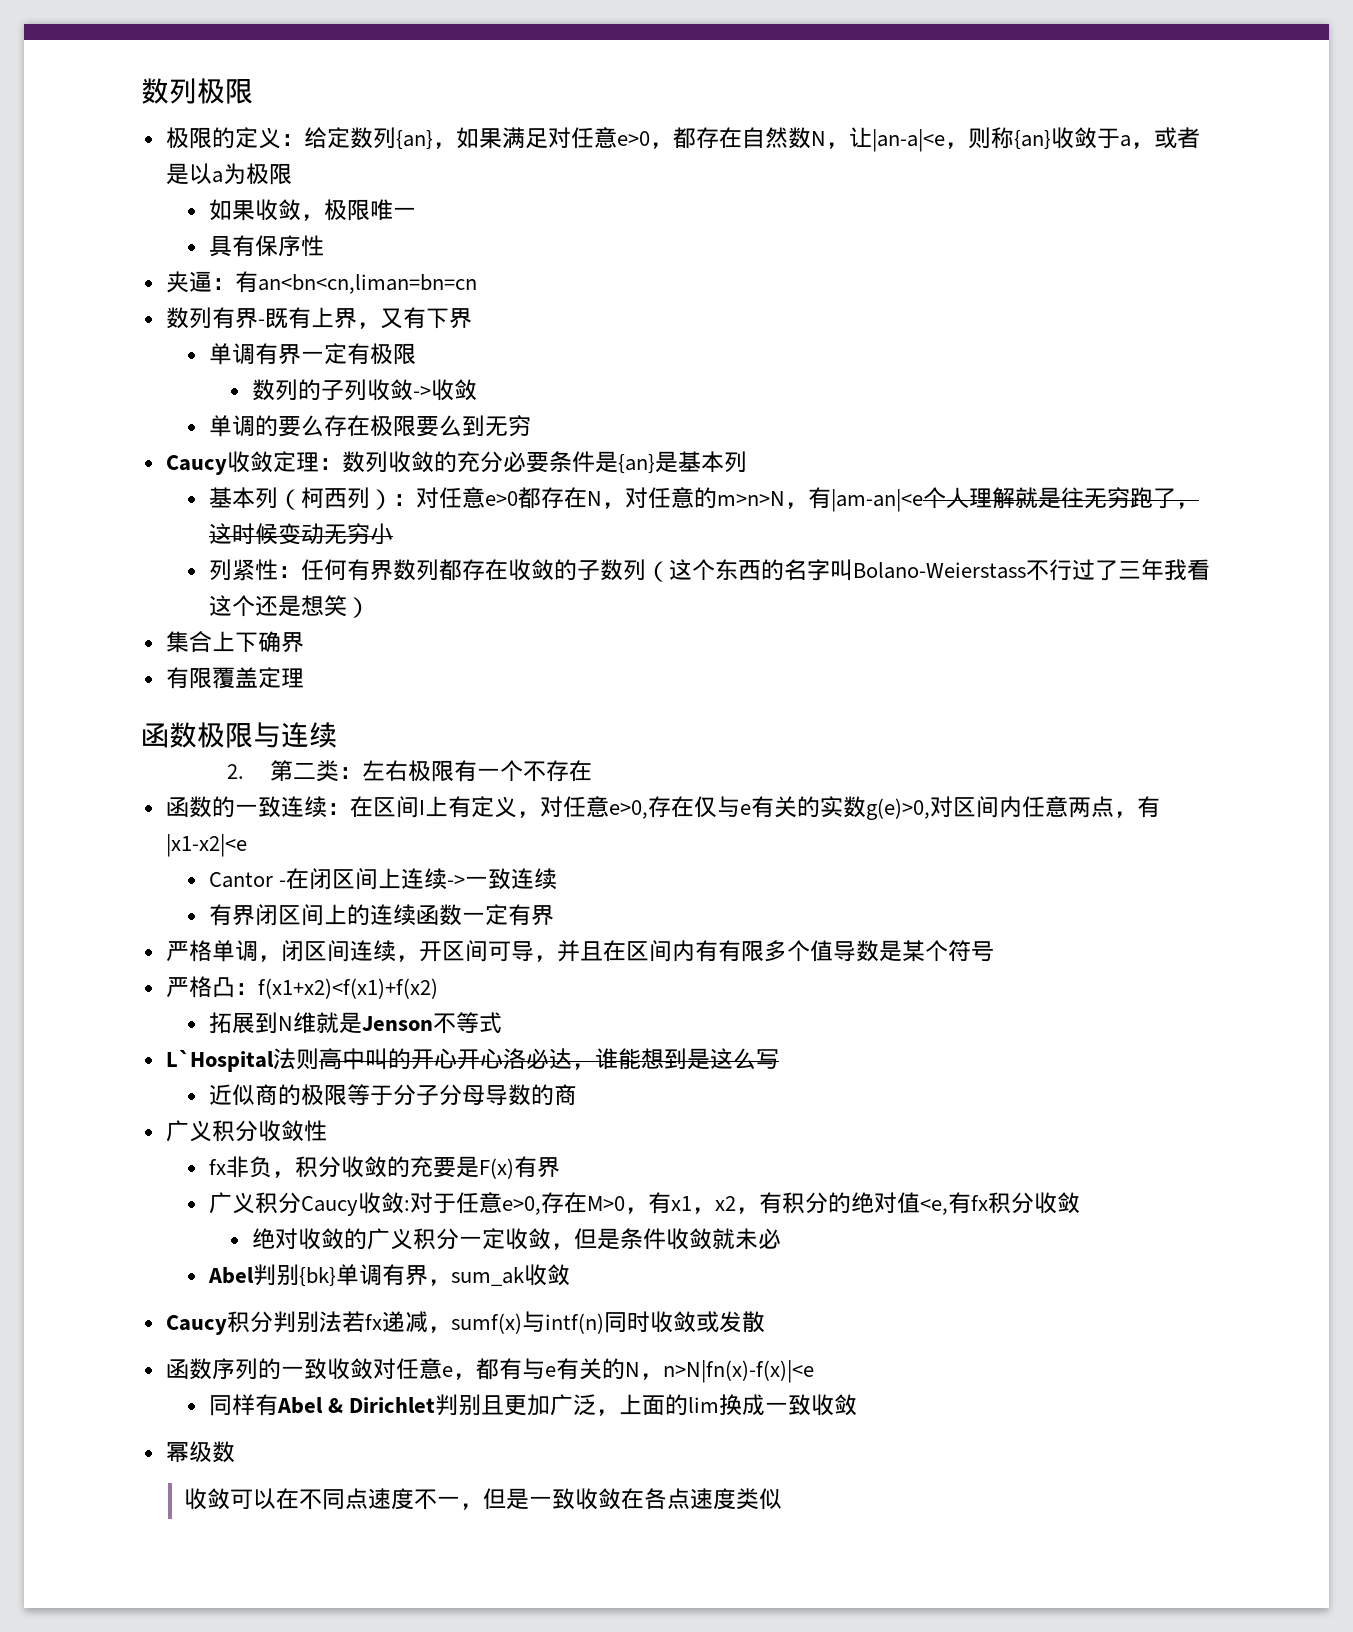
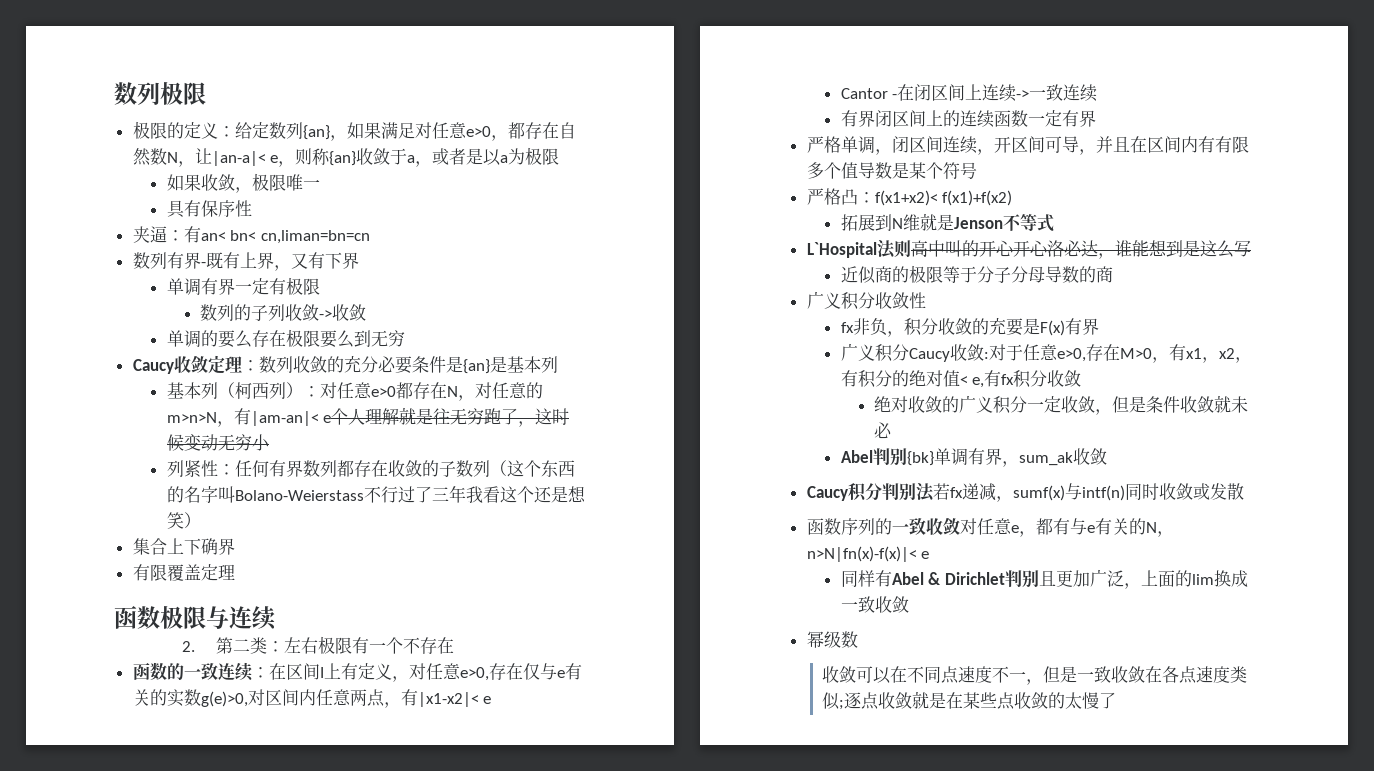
[871,129,945,152] |an-a|<e -> [211,151,279,166] |an-a|< e
[257,274,477,294] an<bn<cn,liman=bn=cn -> [200,230,370,244] an< bn< cn,liman=bn=cn
[830,489,923,512] |am-an|<e -> [250,411,332,426] |am-an|< e
[165,834,247,857] |x1-x2|<e -> [417,692,492,707] |x1-x2|< e
[257,978,438,999] f(x1+x2)<f(x1)+f(x2) -> [874,190,1013,206] f(x1+x2)< f(x1)+f(x2)
[919,1199,948,1215] <e, -> [959,376,985,388] < e,
[662,1360,814,1383] n>N|fn(x)-f(x)|<e -> [806,546,930,562] n>N|fn(x)-f(x)|< e
(782, 1499) none -> [838,691,1116,710] ;逐点收敛就是在某些点收敛的太慢了

